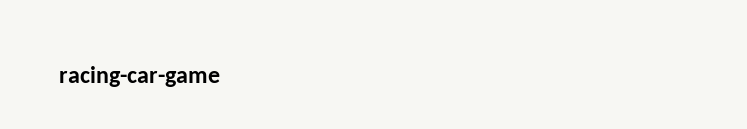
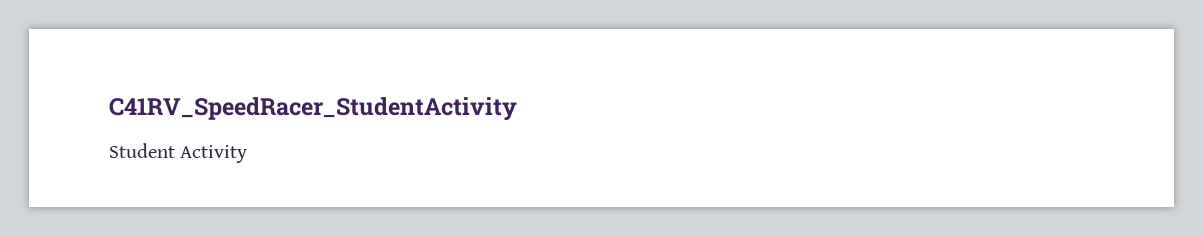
[59,66,220,87] racing-car-game -> [109,97,517,121] [109,143,248,163] C41RV_SpeedRacer_StudentActivity // Student Activity

